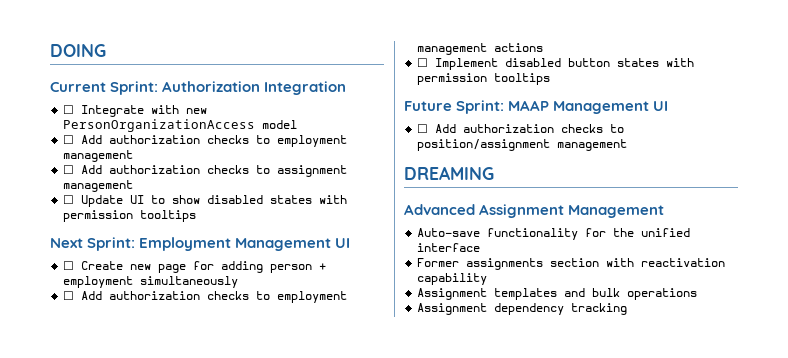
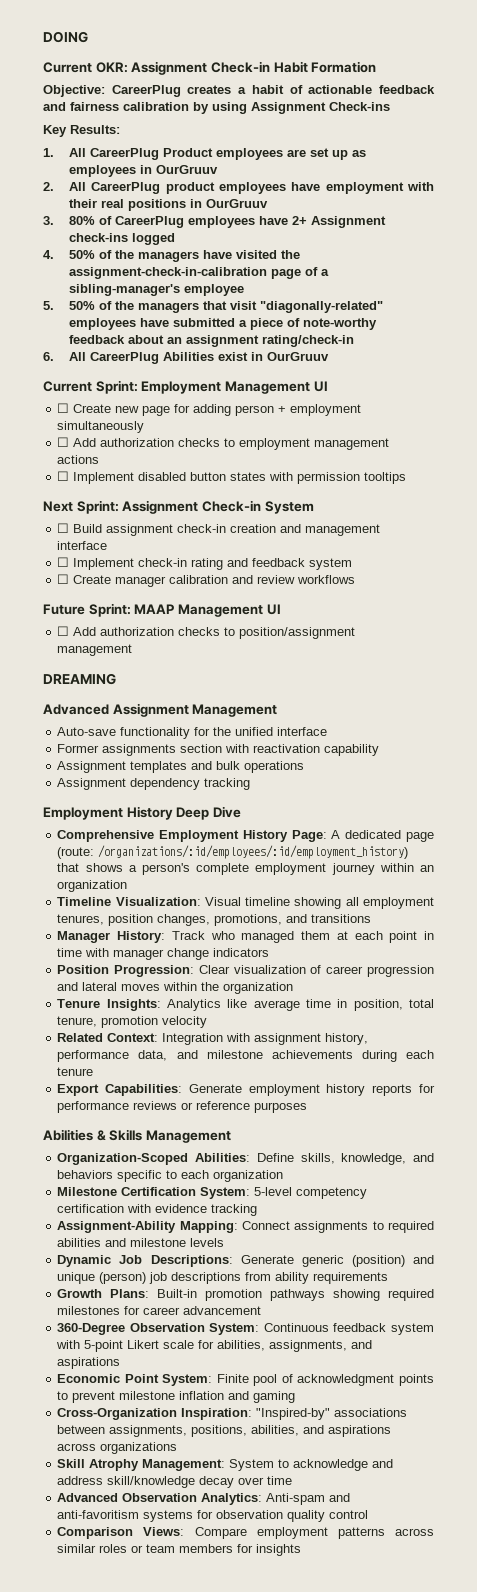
[110,81,347,95] [63,105,208,117] [63,119,298,132] [63,135,348,147] [63,150,134,162] [63,165,348,177] [63,180,134,192] [63,195,348,207] [63,210,197,222] [50,238,83,248] Sprint: Authorization Integration // ☐ Integrate with new PersonOrganizationAccess model // ☐ Add authorization checks to employment management // ☐ Add authorization checks to assignment management // ☐ Update UI to show disabled states with permission tooltips // Next -> [95,61,377,75] [43,85,436,97] [43,102,390,114] [43,125,120,137] [43,148,366,160] [68,165,218,177] [43,182,435,194] [68,199,268,211] [43,216,386,228] [68,233,175,245] [43,250,300,262] [68,267,329,279] [68,284,244,296] [43,301,383,313] [68,318,377,330] [68,335,354,347] [43,352,329,364] [43,381,92,392] OKR: Assignment Check-in Habit Formation // Objective: CareerPlug creates a habit of actionable feedback and fairness calibration by using Assignment Check-ins // Key Results: // 1. All CareerPlug Product employees are set up as employees in OurGruuv // 2. All CareerPlug product employees have employment with their real positions in OurGruuv // 3. 80% of CareerPlug employees have 2+ Assignment check-ins logged // 4. 50% of the managers have visited the assignment-check-in-calibration page of a sibling-manager's employee // 5. 50% of the managers that visit "diagonally-related" employees have submitted a piece of note-worthy feedback about an assignment rating/check-in // 6. All CareerPlug Abilities exist in OurGruuv // Current
(551, 79) none -> [43,500,314,514] [57,523,381,536] [57,541,108,550] [57,557,353,570] [57,574,356,587] // Next Sprint: Assignment Check-in System // ☐ Build assignment check-in creation and management interface // ☐ Implement check-in rating and feedback system // ☐ Create manager calibration and review workflows
(628, 309) none -> [43,806,241,820] [57,830,434,842] [57,845,409,859] [57,863,434,875] [57,880,128,892] [57,897,434,909] [57,914,372,926] [57,931,435,943] [57,948,270,960] [57,965,434,977] [57,982,294,994] [57,999,434,1011] [57,1016,208,1028] [57,1033,369,1045] [57,1050,434,1062] [57,1067,94,1076] [57,1084,435,1096] [57,1101,308,1113] [43,1129,231,1143] [57,1153,435,1165] [57,1170,284,1182] [57,1187,368,1199] [57,1204,258,1216] [57,1221,434,1233] [57,1238,225,1247] [57,1255,434,1267] [57,1272,389,1284] [57,1289,434,1301] [57,1306,262,1315] [57,1323,434,1335] [56,1340,373,1352] [57,1357,121,1369] [57,1374,434,1386] [57,1391,296,1403] [57,1408,408,1420] [57,1425,392,1437] [57,1442,178,1454] [57,1459,394,1471] [57,1476,293,1488] [57,1493,351,1505] [57,1510,369,1522] [57,1527,434,1539] [57,1544,302,1556] // Employment History Deep Dive // Comprehensive Employment History Page: A dedicated page (route: /organizations/:id/employees/:id/employment_history) that shows a person's complete employment journey within an organization // Timeline Visualization: Visual timeline showing all employment tenures, position changes, promotions, and transitions // Manager History: Track who managed them at each point in time with manager change indicators // Position Progression: Clear visualization of career progression and lateral moves within the organization // Tenure Insights: Analytics like average time in position, total tenure, promotion velocity // Related Context: Integration with assignment history, performance data, and milestone achievements during each tenure // Export Capabilities: Generate employment history reports for performance reviews or reference purposes // Abilities & Skills Management // Organization-Scoped Abilities: Define skills, knowledge, and behaviors specific to each organization // Milestone Certification System: 5-level competency certification with evidence tracking // Assignment-Ability Mapping: Connect assignments to required abilities and milestone levels // Dynamic Job Descriptions: Generate generic (position) and unique (person) job descriptions from ability requirements // Growth Plans: Built-in promotion pathways showing required milestones for career advancement // 360-Degree Observation System: Continuous feedback system with 5-point Likert scale for abilities, assignments, and aspirations // Economic Point System: Finite pool of acknowledgment points to prevent milestone inflation and gaming // Cross-Organization Inspiration: "Inspired-by" associations between assignments, positions, abilities, and aspirations across organizations // Skill Atrophy Management: System to acknowledge and address skill/knowledge decay over time // Advanced Observation Analytics: Anti-spam and anti-favoritism systems for observation quality control // Comparison Views: Compare employment patterns across similar roles or team members for insights

